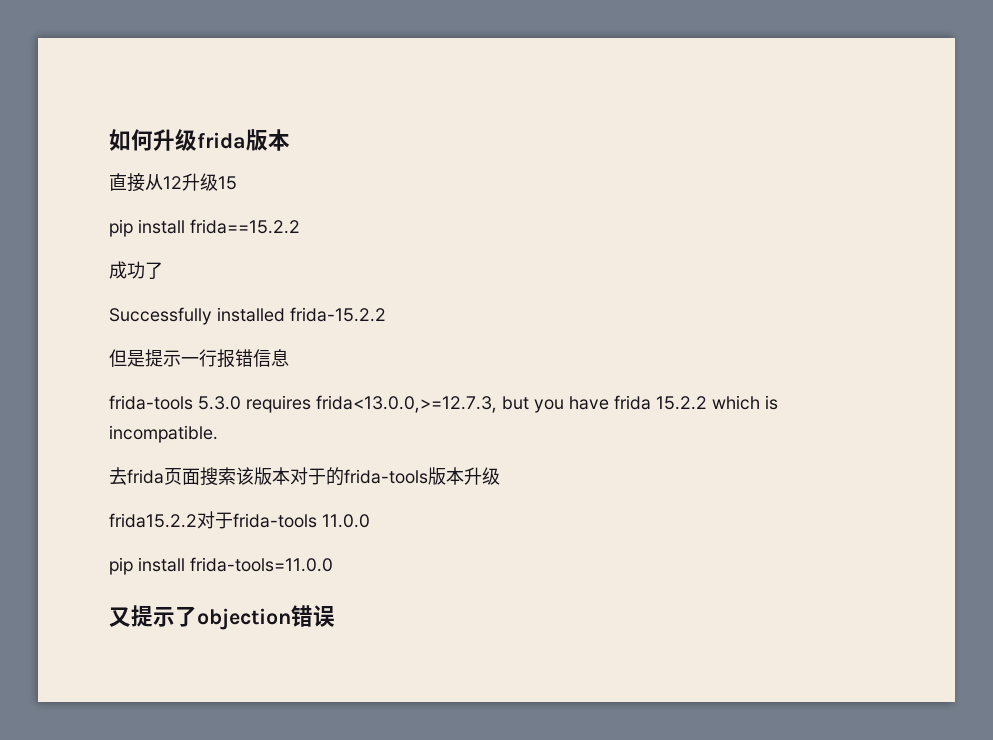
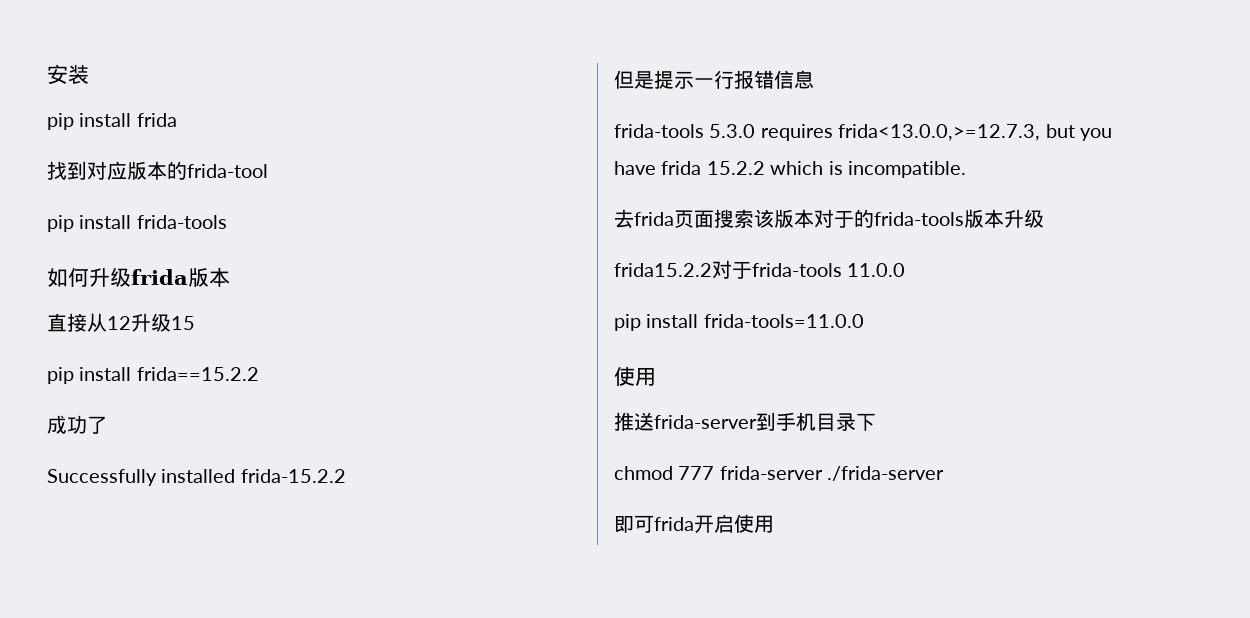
(109, 140) none -> [47,64,89,84] [47,113,177,130] [47,161,268,180] [47,215,227,232] 安装 // pip install frida // 找到对应版本的frida-tool // pip install frida-tools //
[109,605,335,630] 又提示了objection错误 -> [614,366,656,386] [614,412,876,431] [614,466,945,481] [614,514,774,533] 使用 // 推送frida-server到手机目录下 // chmod 777 frida-server ./frida-server // 即可frida开启使用

